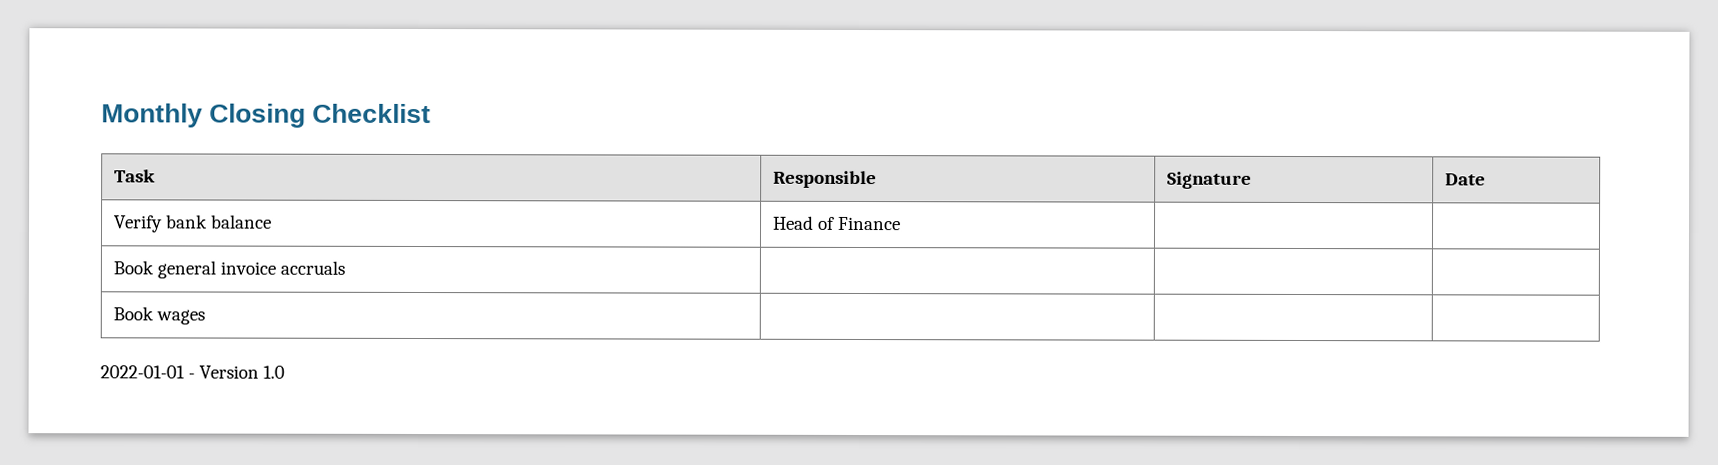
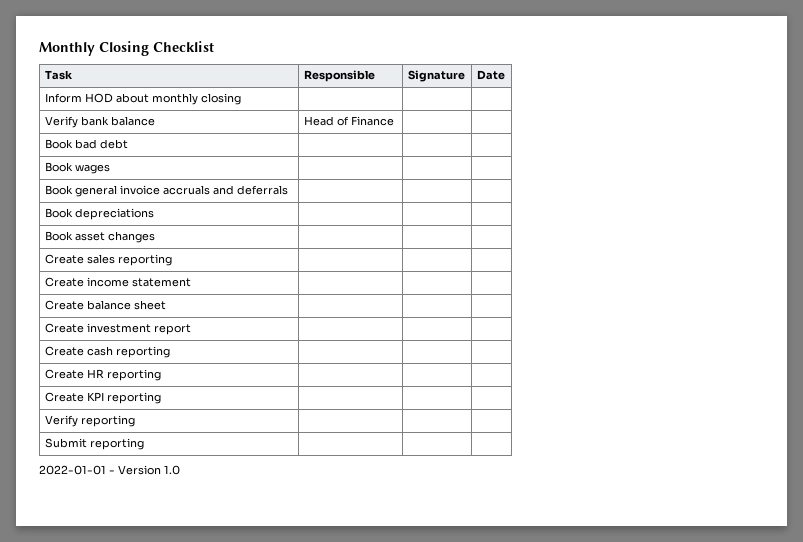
(1486, 179) none -> [44,93,241,105] // Inform HOD about monthly closing | | |
[156,260,346,279] general invoice accruals -> [74,139,128,149] bad debt
(205, 317) none -> [44,185,288,197] [44,208,154,220] [44,231,155,243] [44,254,172,266] [44,277,191,287] [44,300,166,310] [44,323,191,335] [44,346,170,358] [44,369,161,381] [44,392,161,404] [44,415,135,427] [44,438,144,450] // Book general invoice accruals and deferrals | | | // Book depreciations | | | // Book asset changes | | | // Create sales reporting | | | // Create income statement | | | // Create balance sheet | | | // Create investment report | | | // Create cash reporting | | | // Create HR reporting | | | // Create KPI reporting | | | // Verify reporting | | | // Submit reporting | | |

